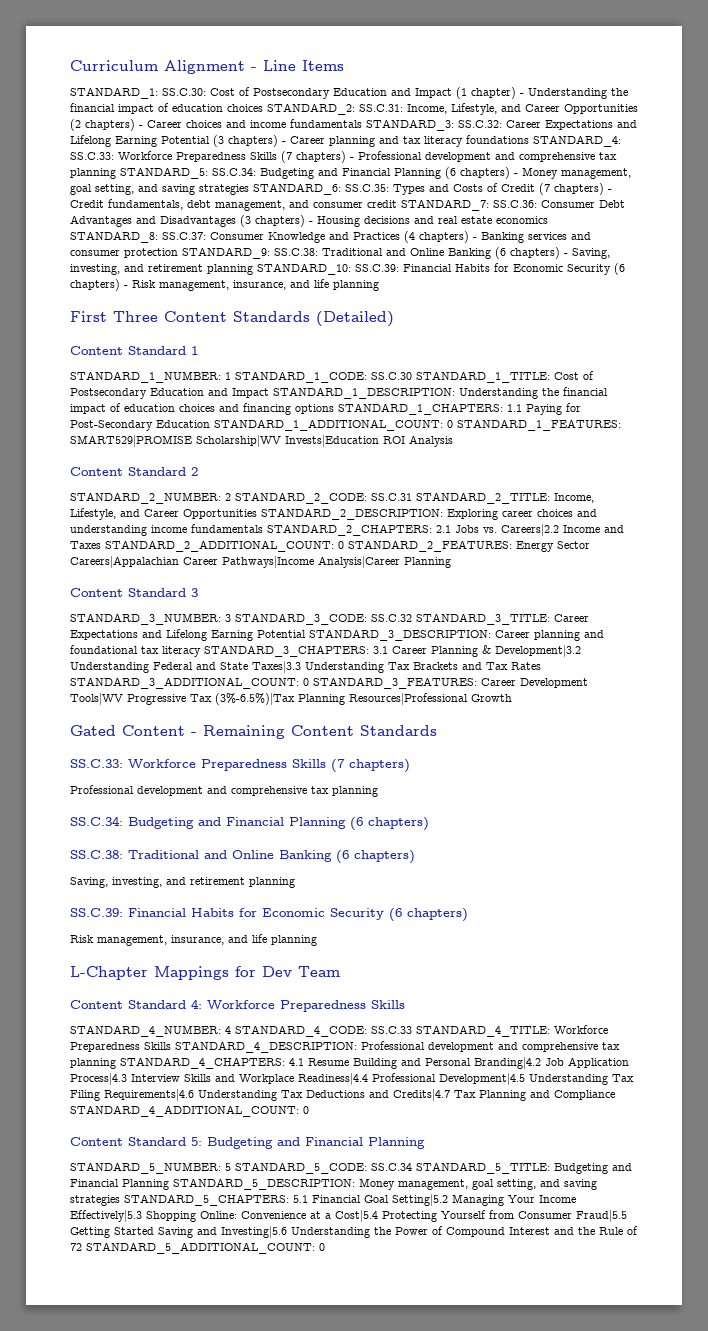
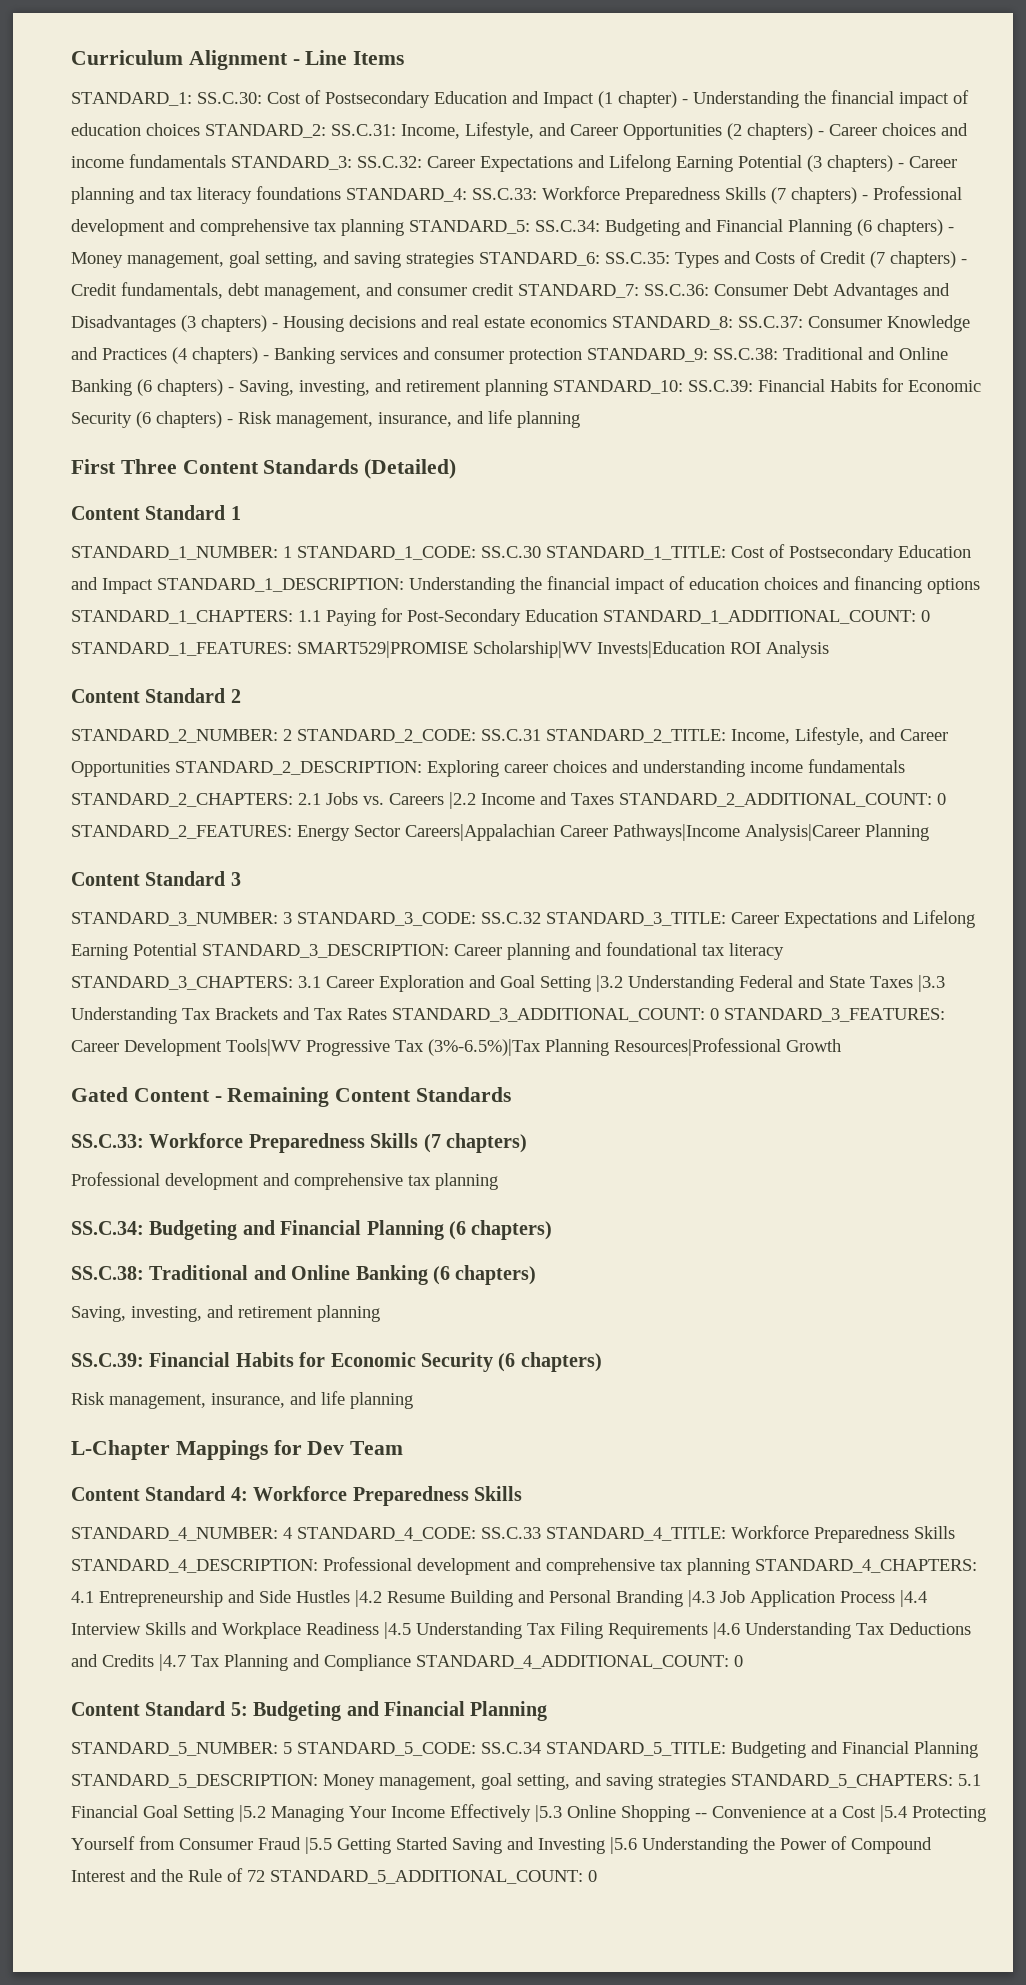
[501,524,559,536] Careers|2.2 -> [389,792,476,809] Careers |2.2
[431,645,581,657] Planning & Development|3.2 -> [379,975,623,992] Exploration and Goal Setting |3.2
[252,661,301,673] Taxes|3.3 -> [870,975,945,992] Taxes |3.3
[308,1057,629,1069] [70,1073,127,1085] Resume Building and Personal Branding|4.2 Job Application Process|4.3 -> [99,1590,927,1607] Entrepreneurship and Side Hustles |4.2 Resume Building and Personal Branding |4.3 Job Application Process |4.4
[298,1073,525,1085] Readiness|4.4 Professional Development|4.5 -> [306,1622,411,1639] Readiness |4.5
[104,1089,194,1101] Requirements|4.6 -> [608,1622,740,1639] Requirements |4.6
[393,1089,450,1101] Credits|4.7 -> [102,1654,186,1671] Credits |4.7
[392,1194,448,1206] Setting|5.2 -> [183,1805,266,1822] Setting |5.2
[70,1210,237,1222] Effectively|5.3 Shopping Online: -> [450,1804,707,1822] Effectively |5.3 Online Shopping --
[335,1210,378,1222] Cost|5.4 -> [842,1805,907,1822] Cost |5.4
[576,1210,627,1222] Fraud|5.5 -> [258,1837,332,1854] Fraud |5.5
[221,1226,287,1238] Investing|5.6 -> [538,1837,637,1854] Investing |5.6

